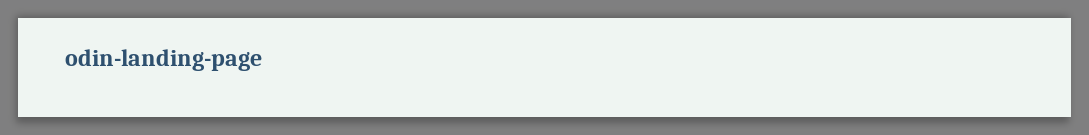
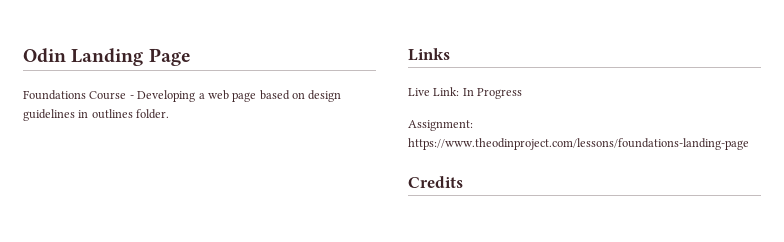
[65,49,262,71] odin-landing-page -> [23,48,191,66] [23,90,342,102] [23,109,170,121] [408,48,450,61] [408,87,523,99] [408,120,473,131] [408,138,749,150] [408,176,463,188] Odin Landing Page // Foundations Course - Developing a web page based on design guidelines in outlines folder. // Links // Live Link: In Progress // Assignment: https://www.theodinproject.com/lessons/foundations-landing-page // Credits

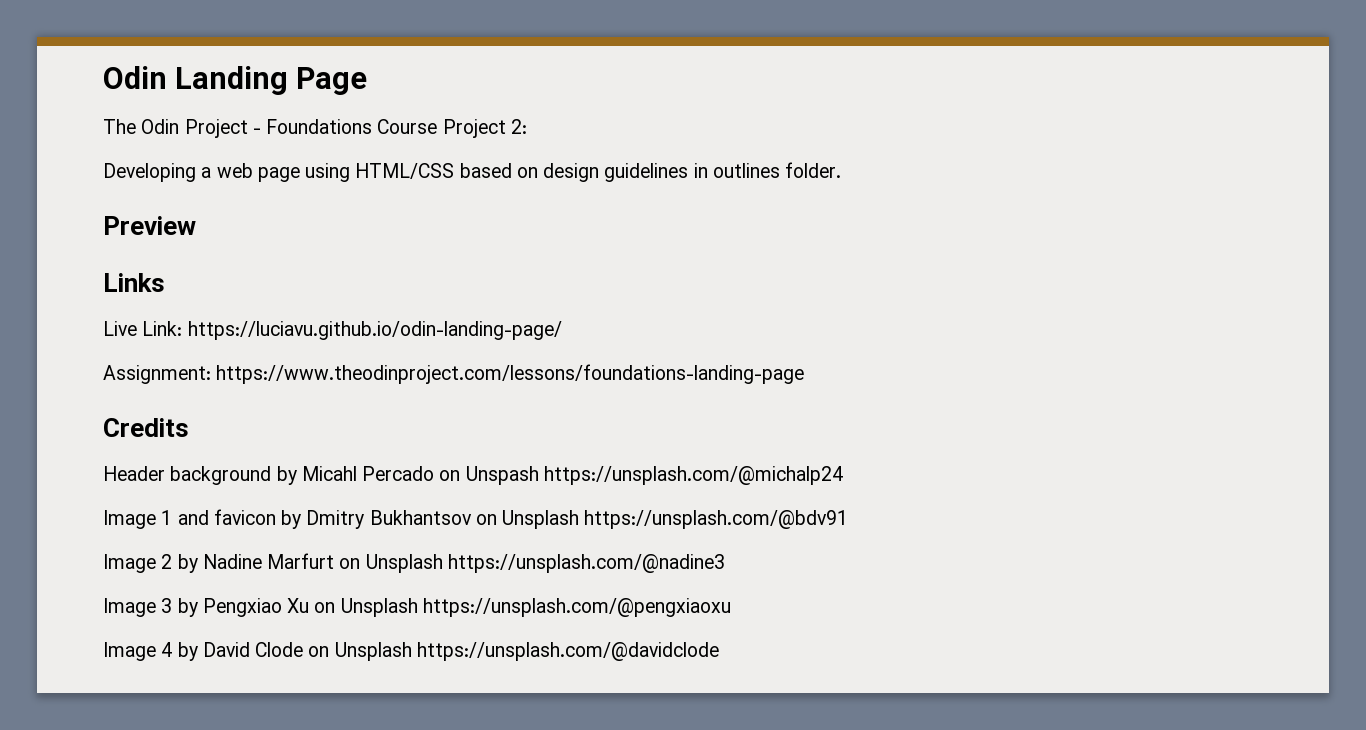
[23,90,134,100] Foundations Course - -> [103,119,527,138] The Odin Project - Foundations Course Project 2: //
(257, 97) none -> [305,163,455,182] using HTML/CSS
(170, 114) none -> [103,216,196,235] // Preview
[462,88,523,99] In Progress -> [187,321,562,340] https://luciavu.github.io/odin-landing-page/
(463, 182) none -> [103,466,843,485] [103,509,849,529] [103,553,725,573] [103,598,731,617] [103,642,719,661] // Header background by Micahl Percado on Unspash https://unsplash.com/@michalp24 // Image 1 and favicon by Dmitry Bukhantsov on Unsplash https://unsplash.com/@bdv91 // Image 2 by Nadine Marfurt on Unsplash https://unsplash.com/@nadine3 // Image 3 by Pengxiao Xu on Unsplash https://unsplash.com/@pengxiaoxu // Image 4 by David Clode on Unsplash https://unsplash.com/@davidclode

